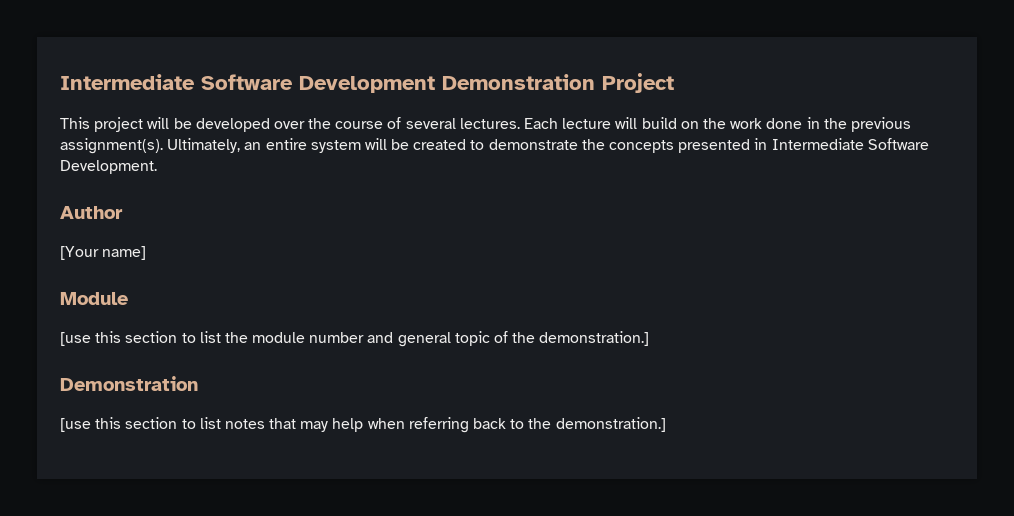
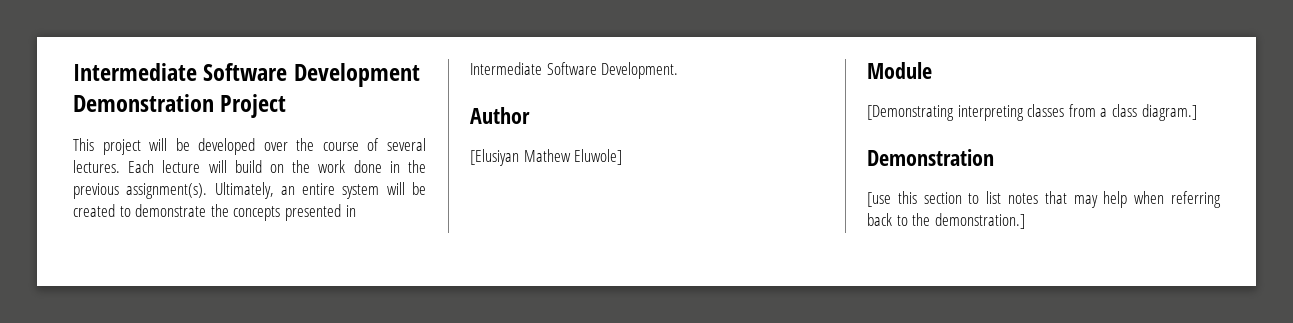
[60,246,147,260] [60,292,128,305] [60,331,650,347] [Your name] // Module // [use this section to list the module number and general topic of the demonstration.] -> [470,149,623,166] [867,62,932,79] [867,104,1197,121] [Elusiyan Mathew Eluwole] // Module // [Demonstrating interpreting classes from a class diagram.]

